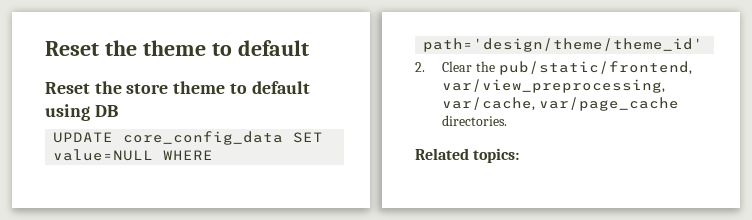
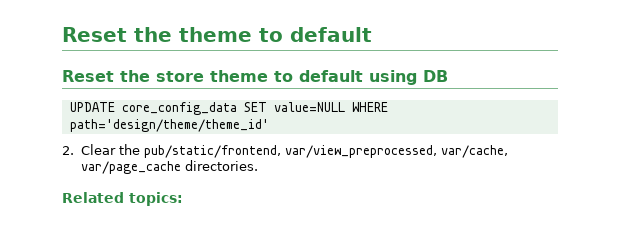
[442,79,666,93] var/view_preprocessing, -> [284,145,437,158] var/view_preprocessed,

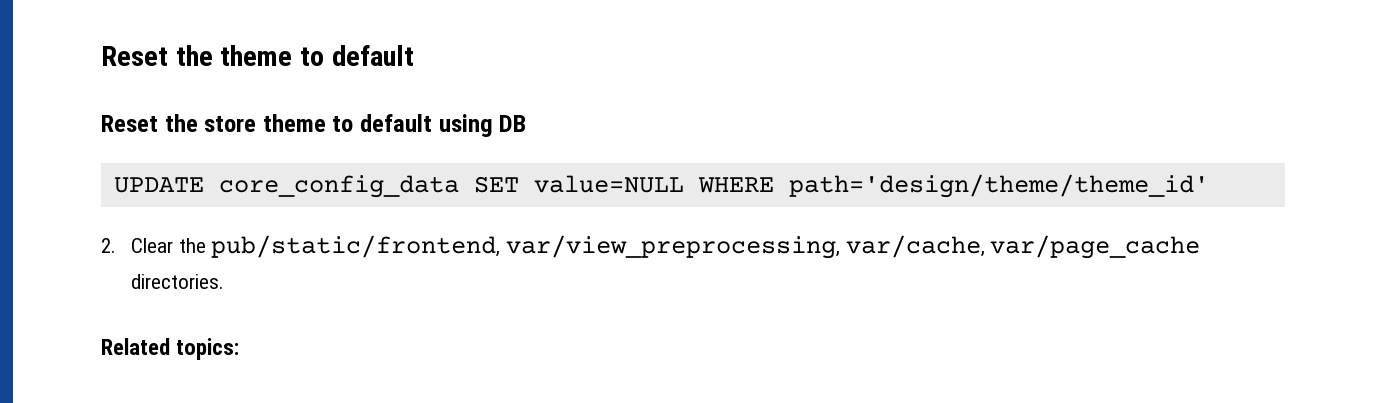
[284,145,437,158] var/view_preprocessed, -> [505,235,840,259] var/view_preprocessing,

